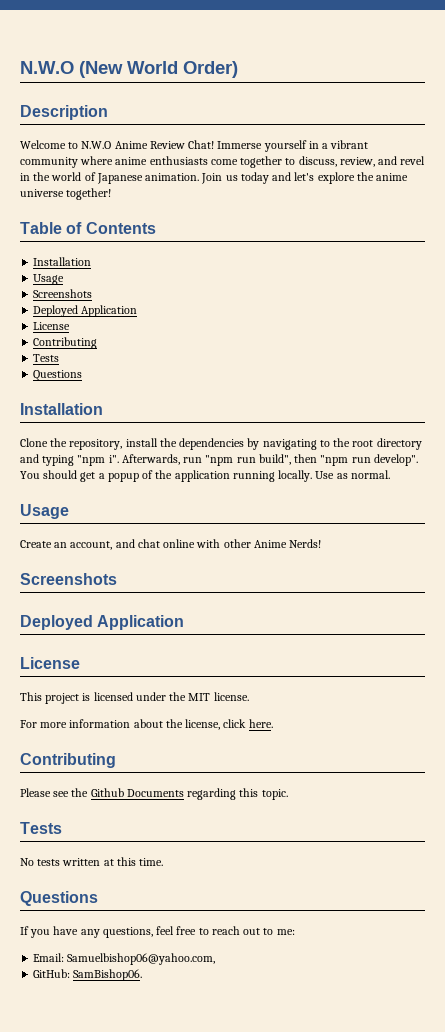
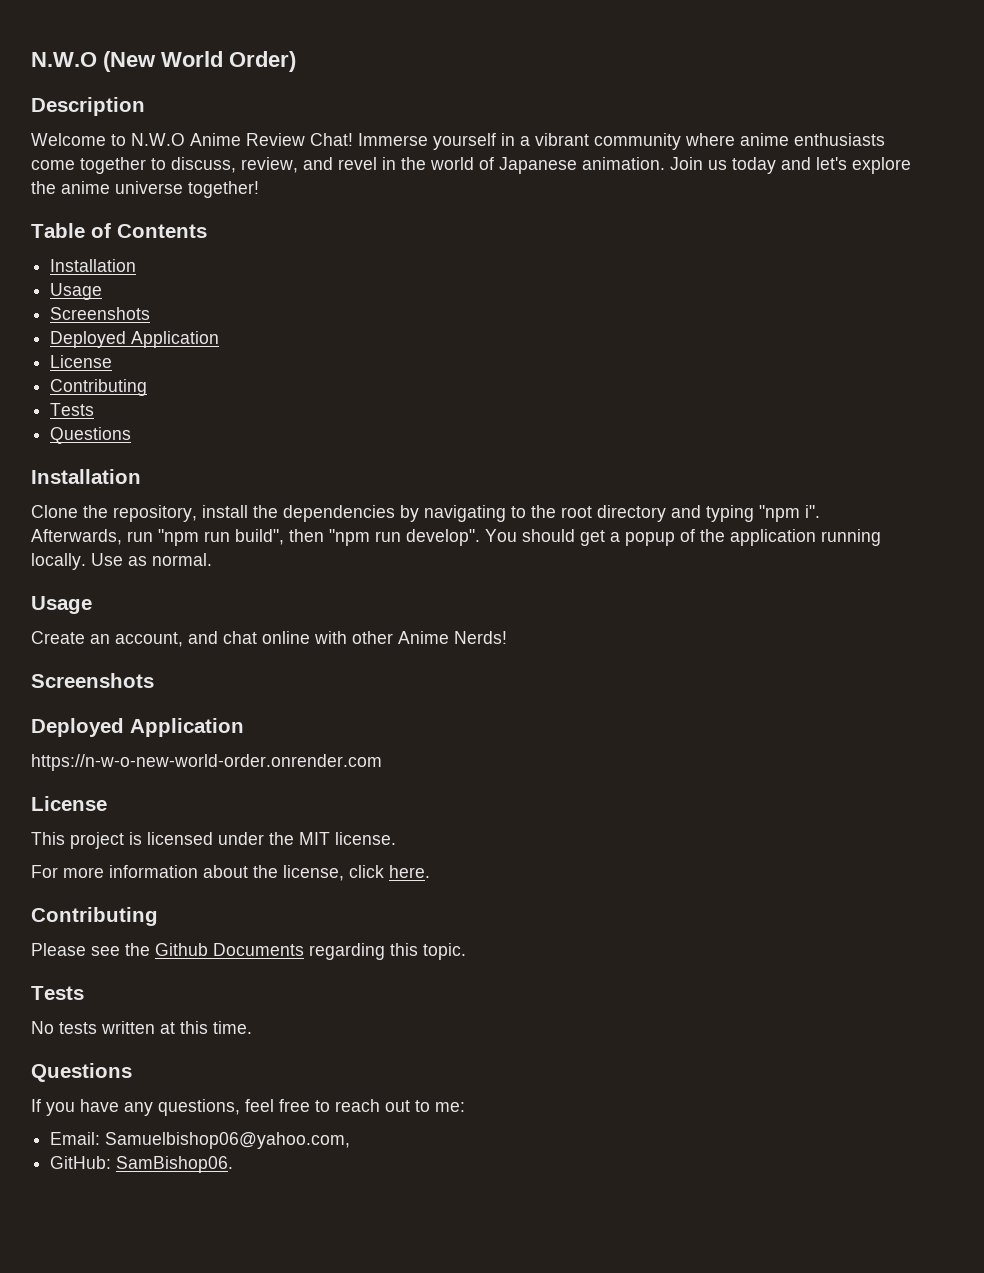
(185, 622) none -> [31,754,382,771] // https://n-w-o-new-world-order.onrender.com

